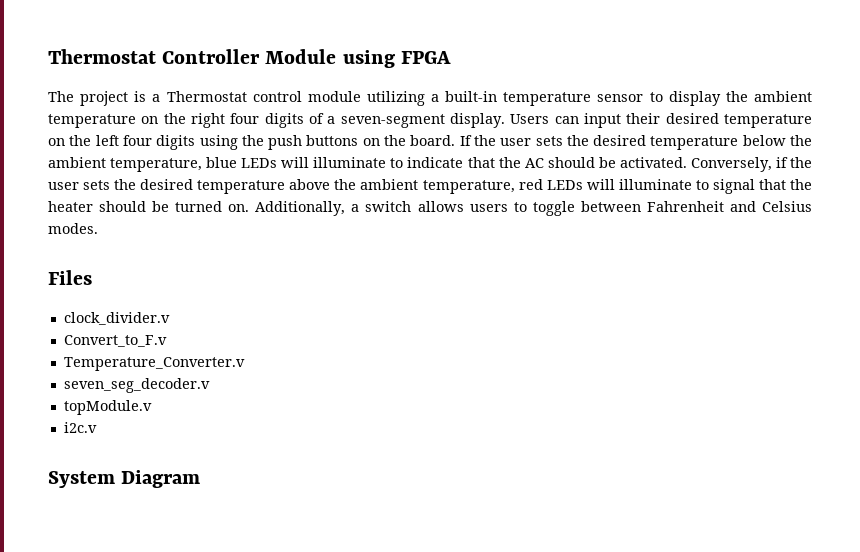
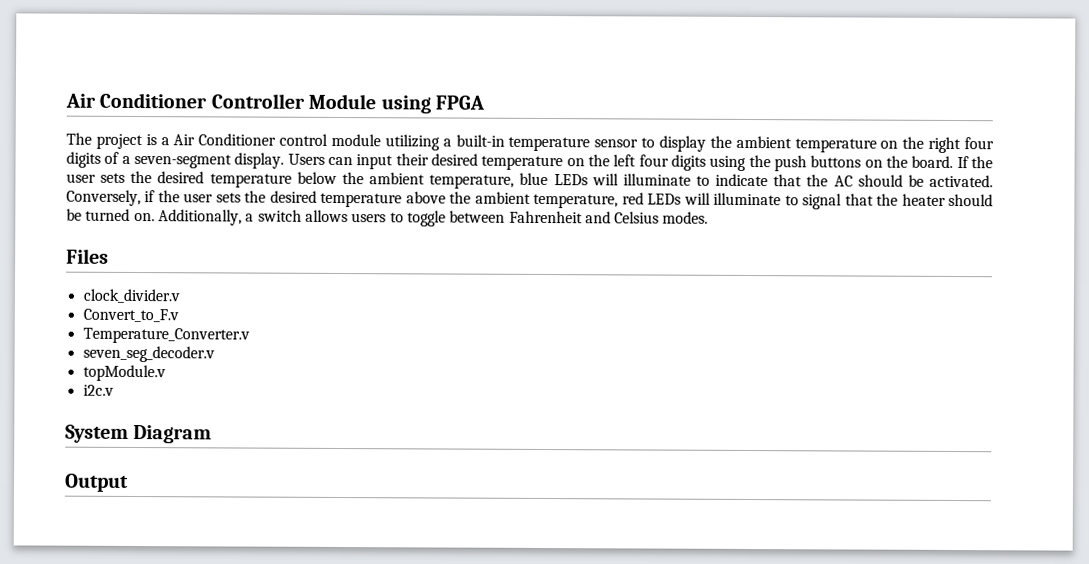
[48,49,156,64] Thermostat -> [65,92,208,109] Air Conditioner
[166,91,247,102] Thermostat -> [173,133,277,146] Air Conditioner
(201, 479) none -> [64,473,129,492] // Output

